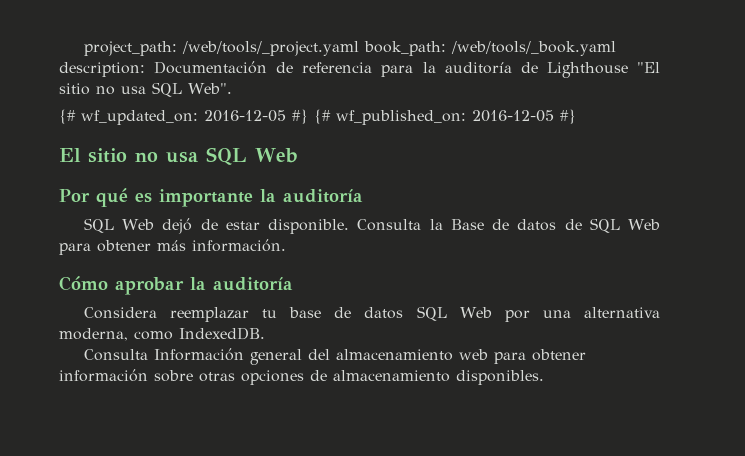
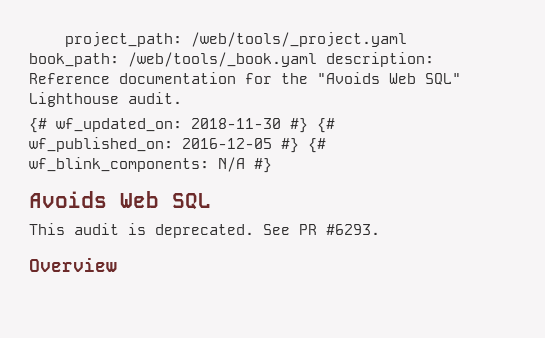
[154,61,660,78] [59,82,232,97] Documentación de referencia para la auditoría de Lighthouse "El sitio no usa SQL Web". -> [29,72,461,85] [29,92,182,107] Reference documentation for the "Avoids Web SQL" Lighthouse audit.
[204,110,286,122] 2016-12-05 -> [191,118,281,129] 2018-11-30
[59,147,298,166] [59,188,363,207] [83,218,661,234] [59,239,286,255] [59,276,293,295] [83,306,661,322] [59,327,265,341] [83,348,586,365] [59,369,544,385] // El sitio no usa SQL Web // Por qué es importante la auditoría // SQL Web dejó de estar disponible. Consulta la Base de datos de SQL Web para obtener más información. // Cómo aprobar la auditoría // Considera reemplazar tu base de datos SQL Web por una alternativa moderna, como IndexedDB. // Consulta Información general del almacenamiento web para obtener información sobre otras opciones de almacenamiento disponibles. -> [308,138,326,153] [29,157,272,173] [29,191,211,210] [29,223,380,238] [29,257,117,272] {# wf_blink_components: N/A #} // Avoids Web SQL // This audit is deprecated. See PR #6293. // Overview

